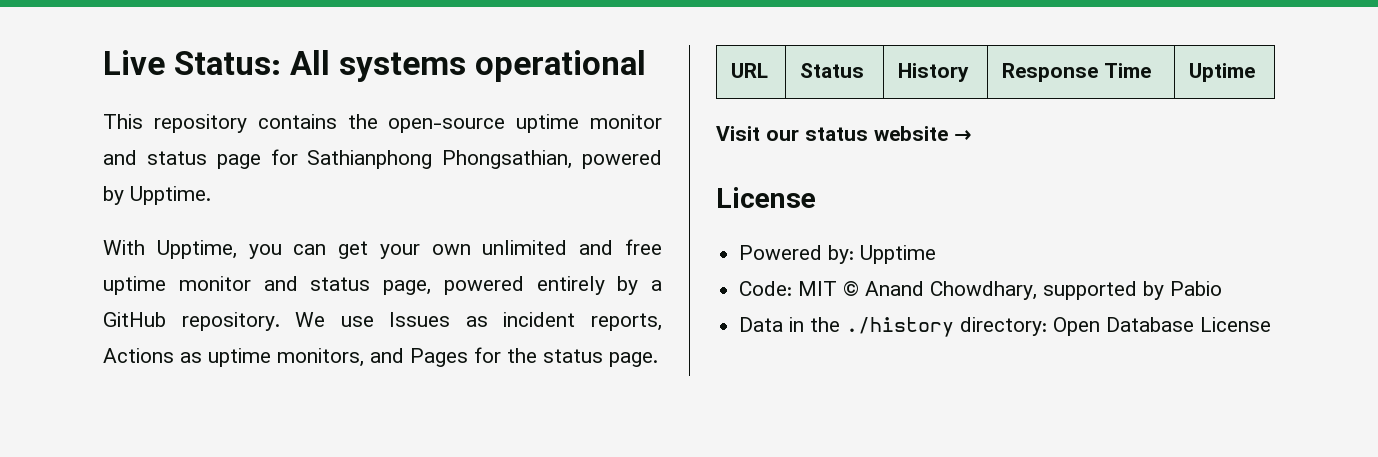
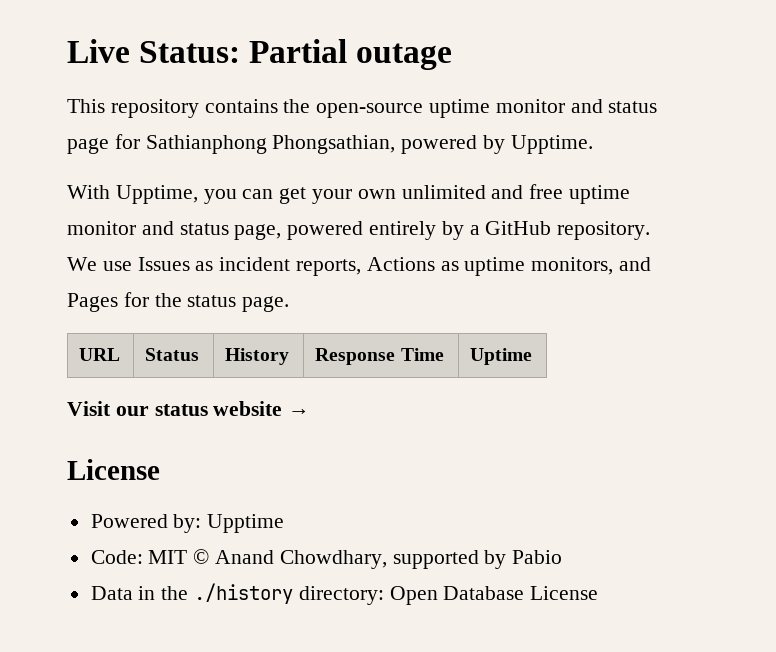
[289,50,646,82] All systems operational -> [249,39,453,70] Partial outage

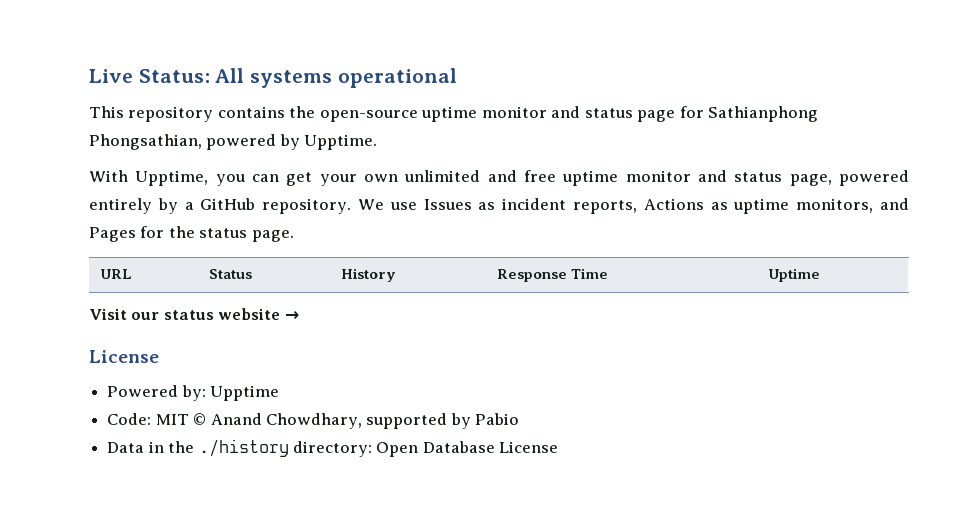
[249,39,453,70] Partial outage -> [215,68,457,88] All systems operational

